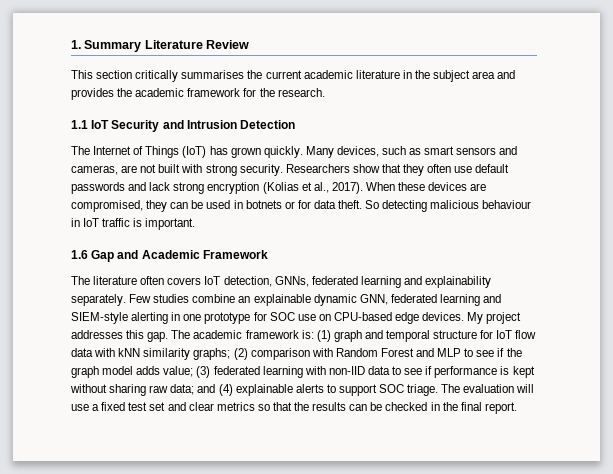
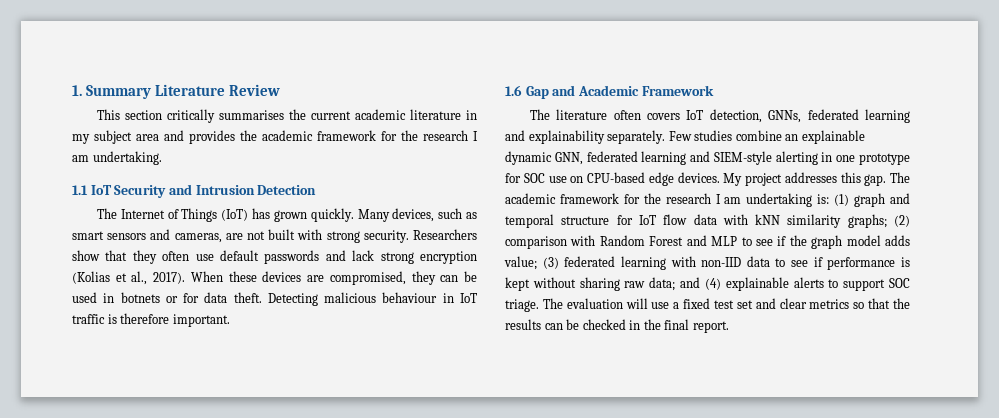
[414,70,430,79] the -> [72,134,90,144] my
[277,88,325,97] research. -> [423,130,478,141] [72,151,162,165] research I am undertaking.
[365,200,428,212] So detecting -> [267,293,318,306] Detecting
(143, 222) none -> [120,313,170,324] therefore
(299, 334) none -> [623,193,813,207] for the research I am undertaking

